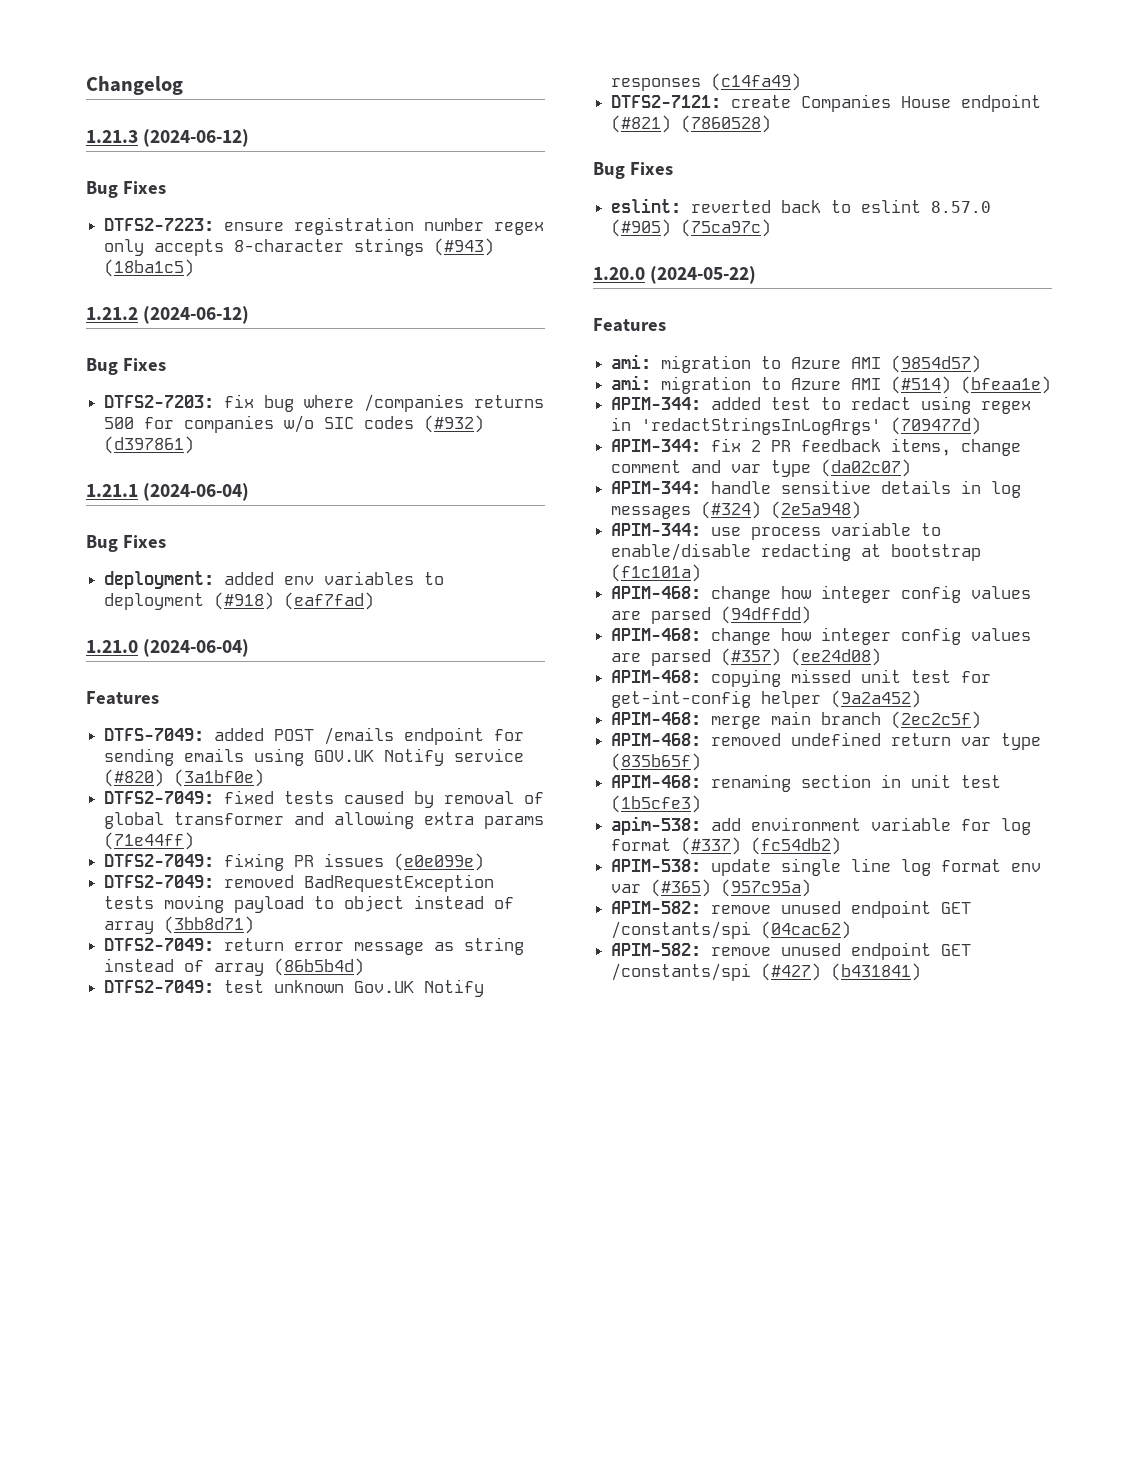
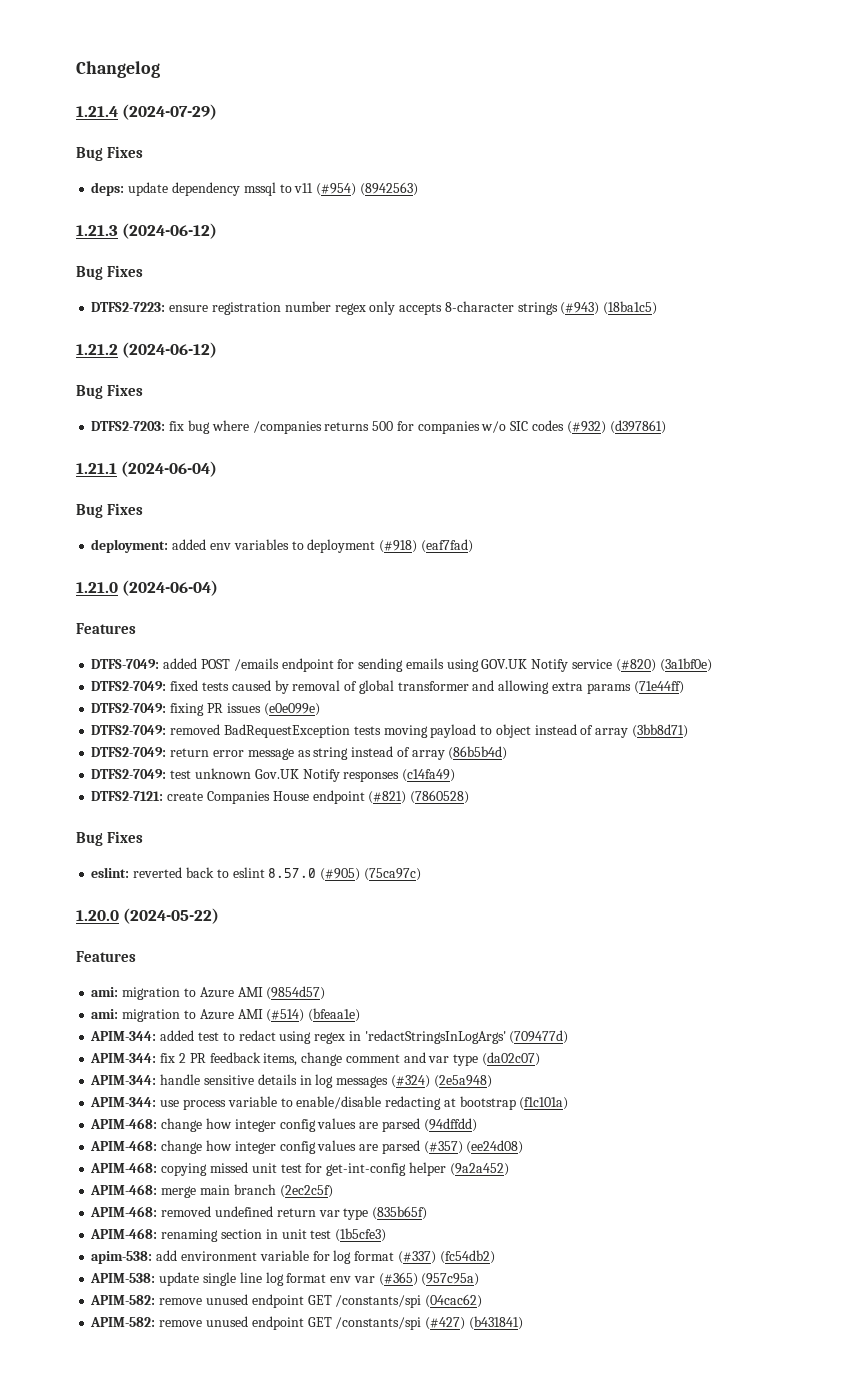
(183, 85) none -> [76,104,218,120] [76,146,144,161] [91,182,418,196] // 1.21.4 (2024-07-29) // Bug Fixes // deps: update dependency mssql to v11 (#954) (8942563)

